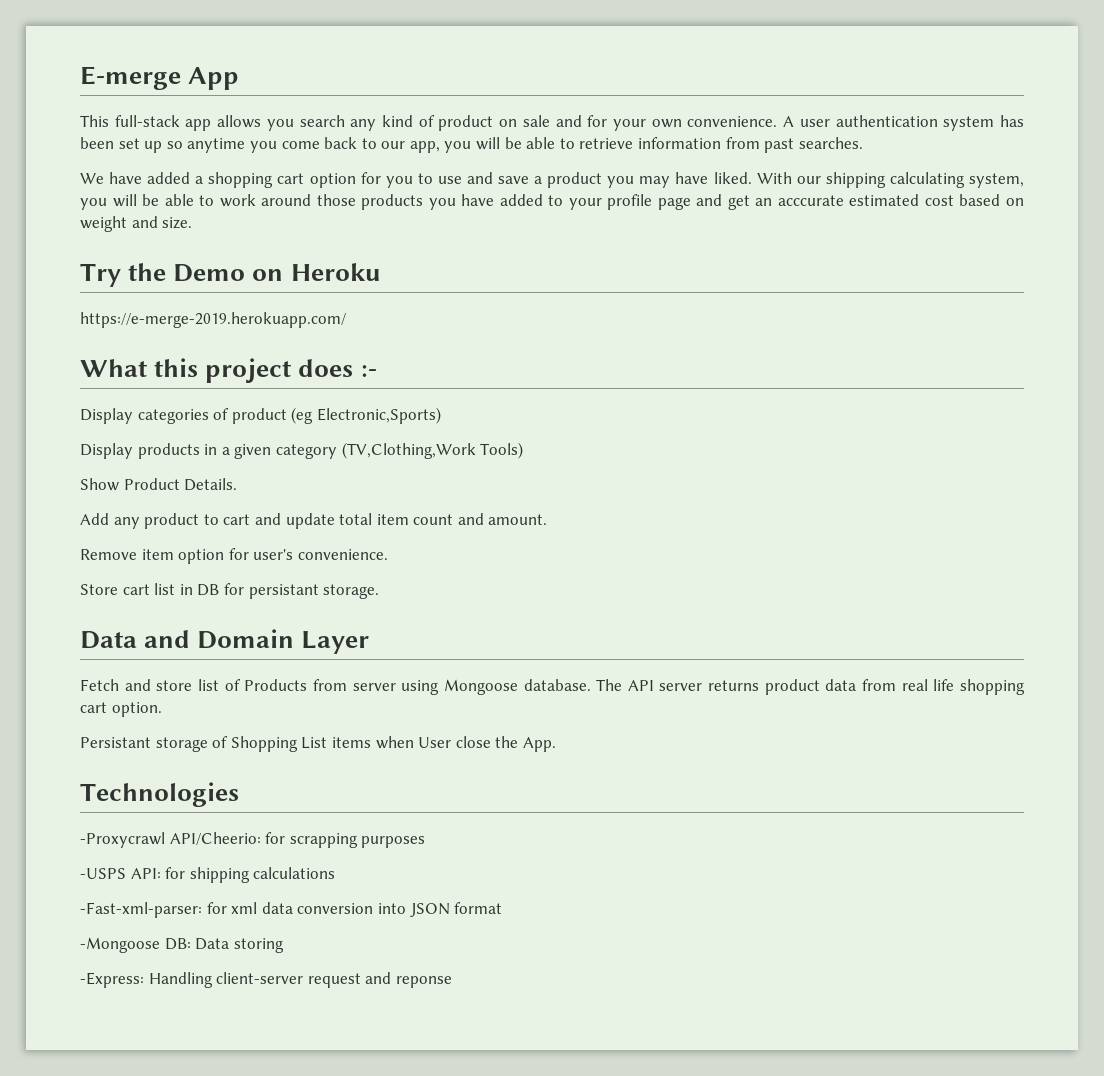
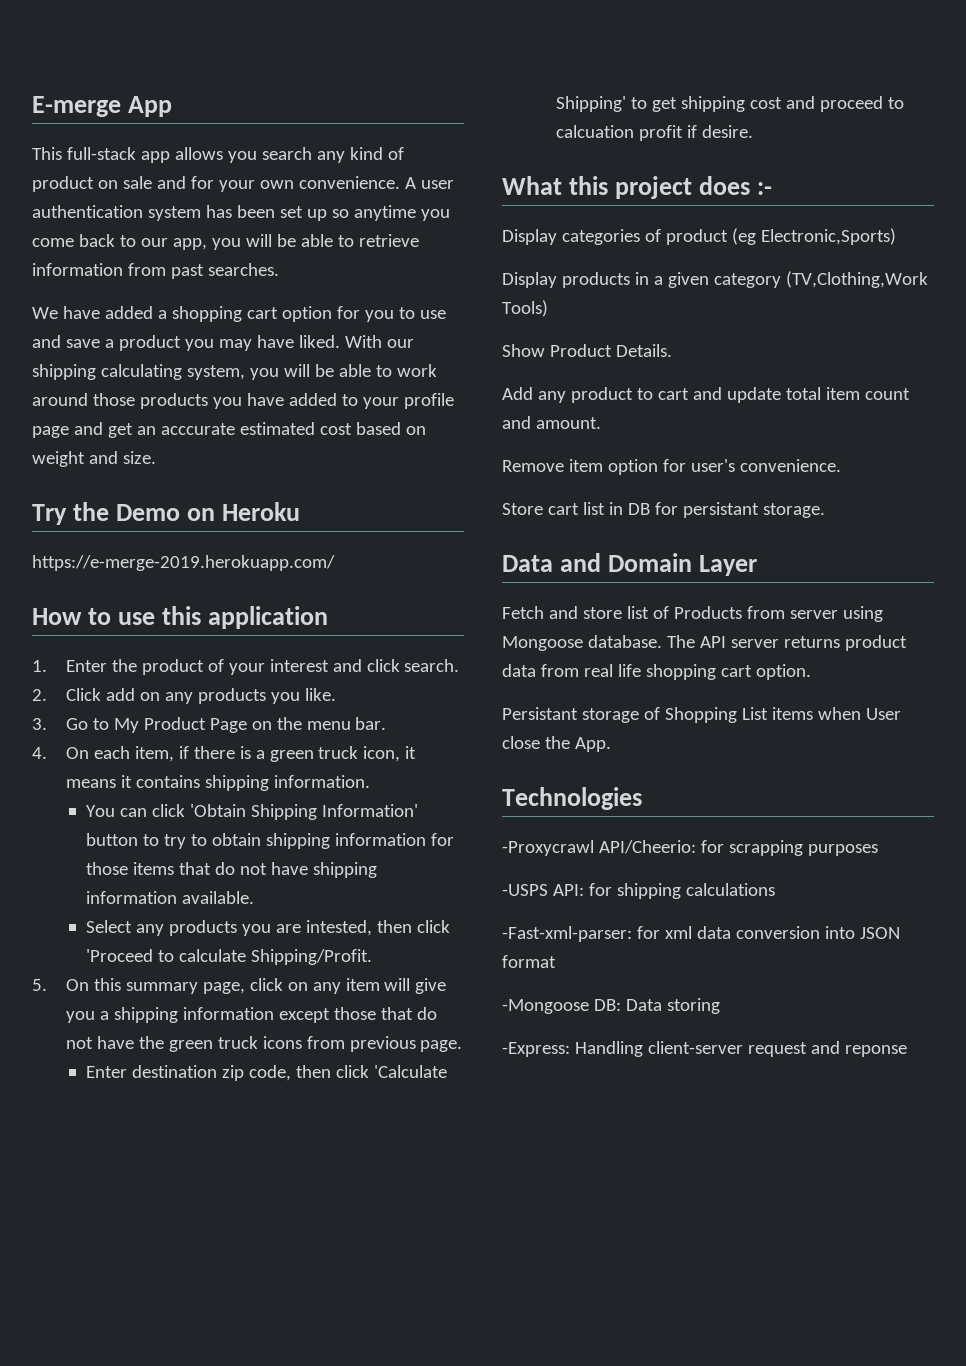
(346, 320) none -> [32,606,329,629] [32,659,460,675] [32,688,336,704] [32,717,387,733] [32,746,417,762] [65,775,370,791] [85,804,418,820] [85,833,454,849] [85,862,377,878] [85,891,254,904] [85,920,450,936] [85,949,372,965] [32,978,447,994] [65,1007,437,1023] [65,1036,463,1052] [85,1065,447,1081] [555,96,904,112] [555,125,753,141] // How to use this application // 1. Enter the product of your interest and click search. // 2. Click add on any products you like. // 3. Go to My Product Page on the menu bar. // 4. On each item, if there is a green truck icon, it means it contains shipping information. // You can click 'Obtain Shipping Information' button to try to obtain shipping information for those items that do not have shipping information available. // Select any products you are intested, then click 'Proceed to calculate Shipping/Profit. // 5. On this summary page, click on any item will give you a shipping information except those that do not have the green truck icons from previous page. // Enter destination zip code, then click 'Calculate Shipping' to get shipping cost and proceed to calcuation profit if desire.

